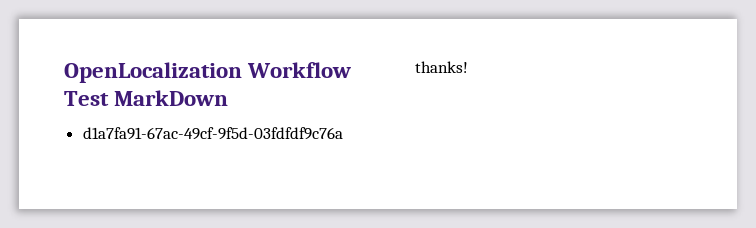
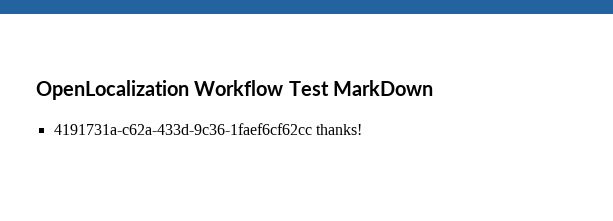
[82,127,343,140] d1a7fa91-67ac-49cf-9f5d-03fdfdf9c76a -> [53,123,312,135] 4191731a-c62a-433d-9c36-1faef6cf62cc

